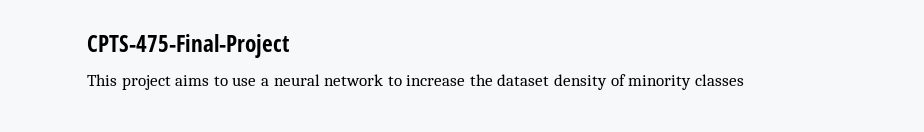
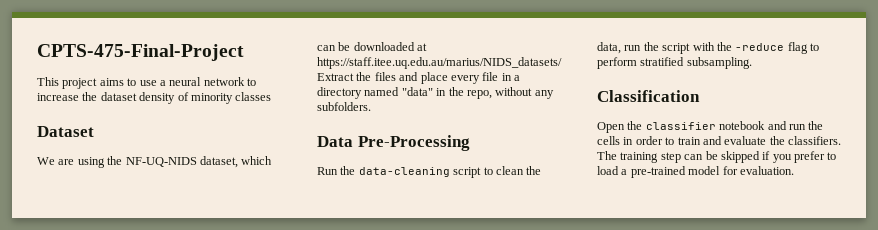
(744, 80) none -> [37,126,94,137] [37,156,273,168] [317,42,428,51] [317,57,562,69] [317,72,520,84] [317,87,554,99] [317,102,371,111] [317,135,470,151] [317,166,542,178] [597,42,819,54] [597,57,752,69] [597,90,700,102] [597,121,824,133] [597,136,841,145] [597,151,837,163] [597,166,794,178] // Dataset // We are using the NF-UQ-NIDS dataset, which can be downloaded at https://staff.itee.uq.edu.au/marius/NIDS_datasets/ Extract the files and place every file in a directory named "data" in the repo, without any subfolders. // Data Pre-Processing // Run the data-cleaning script to clean the data, run the script with the -reduce flag to perform stratified subsampling. // Classification // Open the classifier notebook and run the cells in order to train and evaluate the classifiers. The training step can be skipped if you prefer to load a pre-trained model for evaluation.

